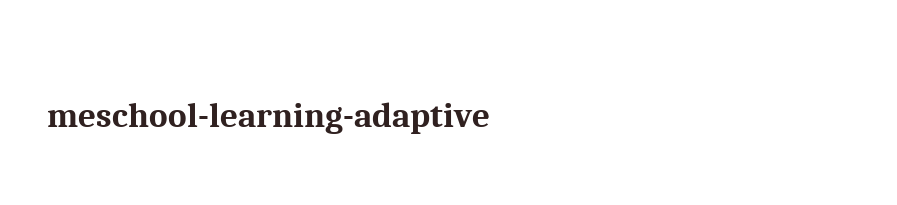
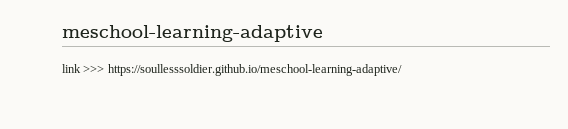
(490, 118) none -> [62,64,402,76] // link >>> https://soullesssoldier.github.io/meschool-learning-adaptive/

